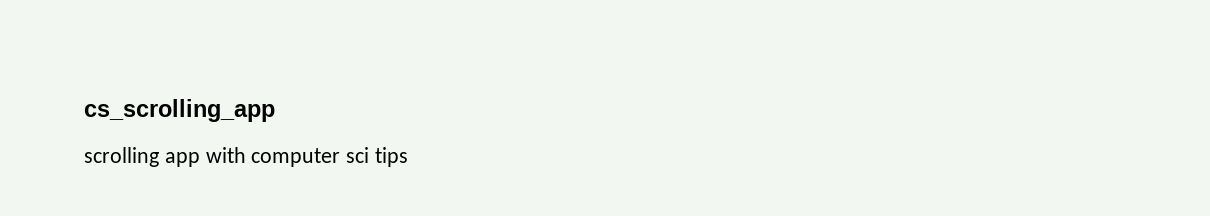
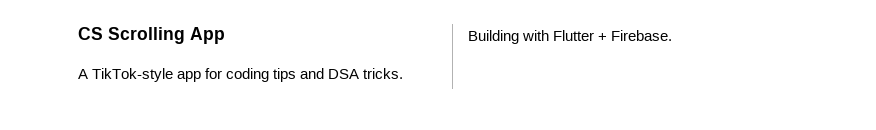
[84,99,275,122] [84,147,409,167] cs_scrolling_app // scrolling app with computer sci tips -> [78,27,225,44] [78,68,404,82] [468,30,673,44] CS Scrolling App // A TikTok-style app for coding tips and DSA tricks. Building with Flutter + Firebase.

